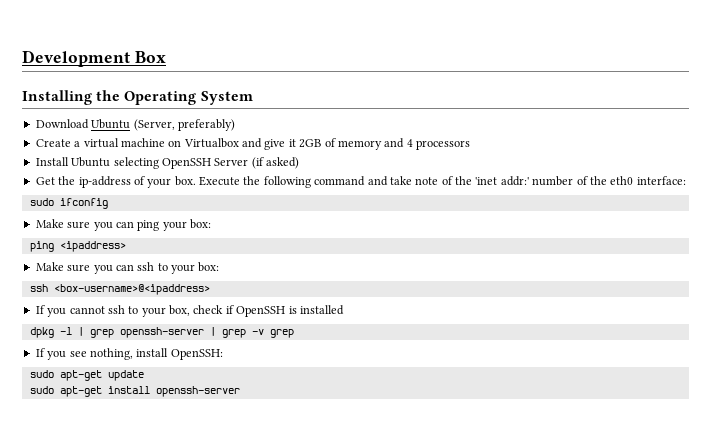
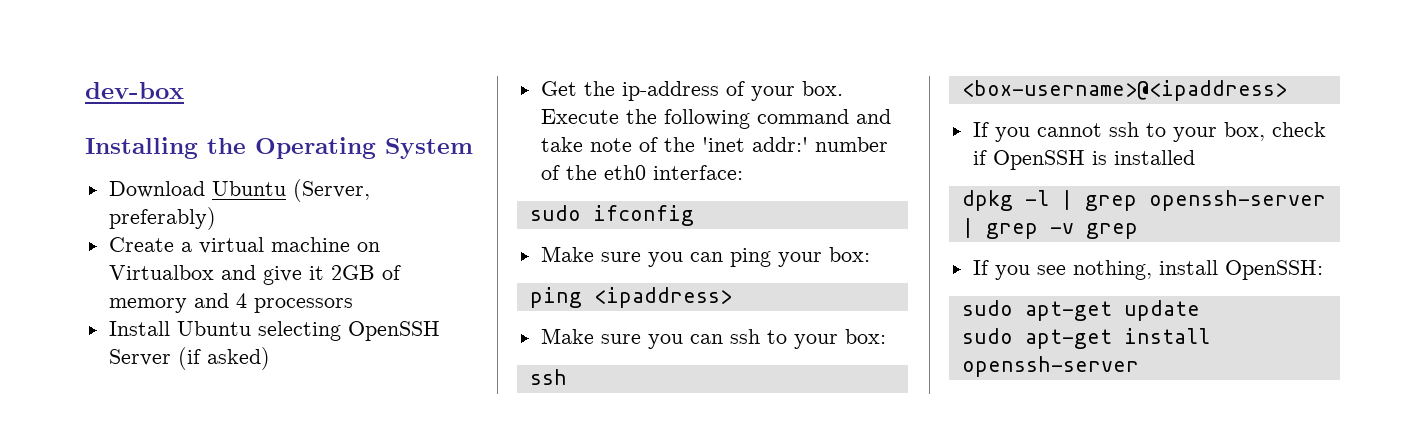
[22,50,166,67] Development Box -> [85,82,184,99] dev-box

